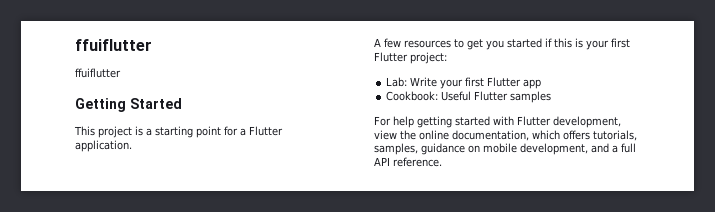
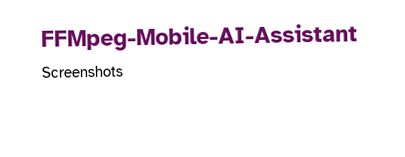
[75,39,152,51] [75,68,121,78] [75,98,182,112] [74,126,283,138] [75,140,132,152] [374,38,630,50] [374,52,447,64] [386,77,542,89] [386,91,552,103] [374,116,621,128] [374,130,637,141] [374,143,636,155] [374,157,442,167] ffuiflutter // ffuiflutter // Getting Started // This project is a starting point for a Flutter application. // A few resources to get you started if this is your first Flutter project: // Lab: Write your first Flutter app // Cookbook: Useful Flutter samples // For help getting started with Flutter development, view the online documentation, which offers tutorials, samples, guidance on mobile development, and a full API reference. -> [41,23,358,52] [41,65,123,78] FFMpeg-Mobile-AI-Assistant // Screenshots

